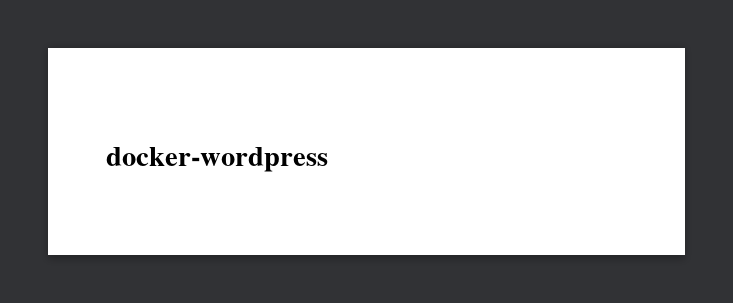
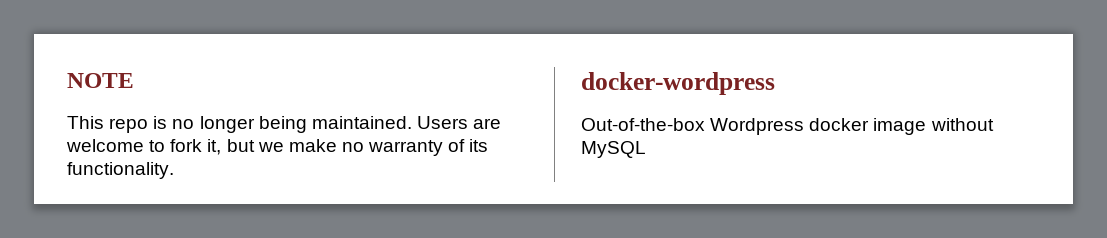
[106,147,328,172] docker-wordpress -> [67,73,134,88] [67,116,502,133] [66,139,489,156] [67,162,174,179] [581,72,775,95] [581,118,994,135] [581,141,646,158] NOTE // This repo is no longer being maintained. Users are welcome to fork it, but we make no warranty of its functionality. // docker-wordpress // Out-of-the-box Wordpress docker image without MySQL

